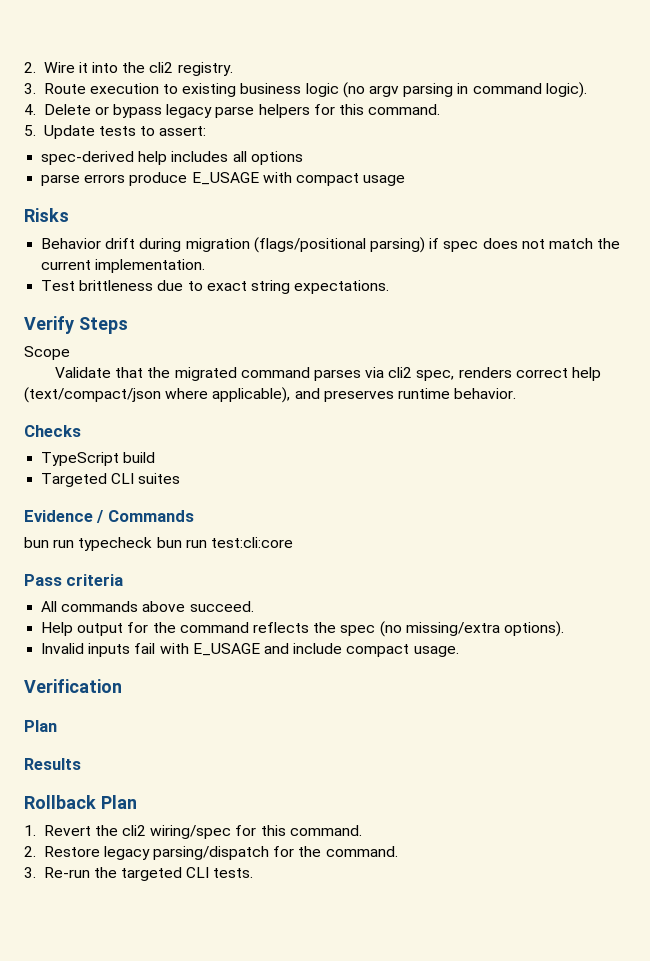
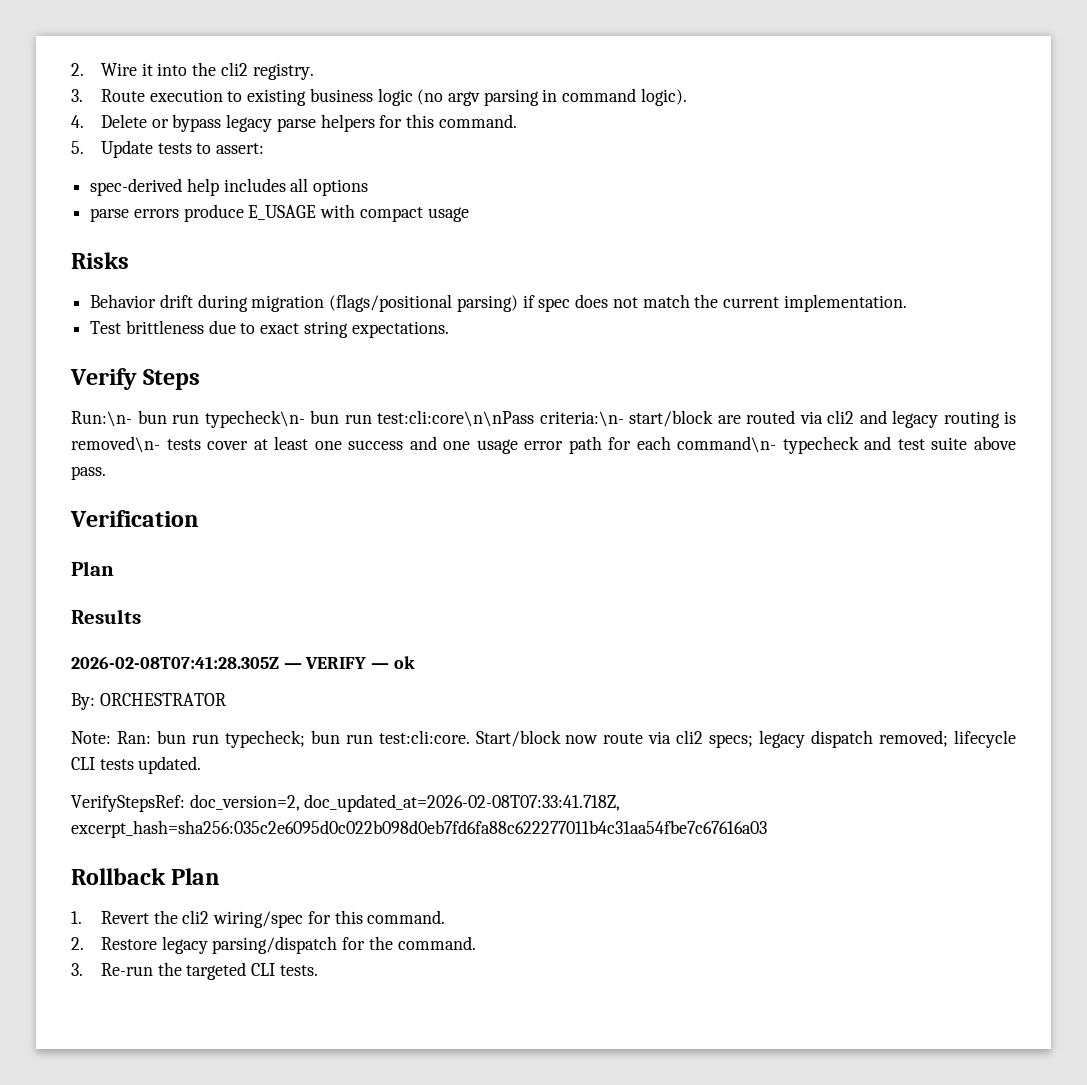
[24,346,70,360] [54,367,601,381] [24,387,517,403] [24,425,81,437] [41,452,156,466] [41,473,181,487] [24,510,194,523] [24,537,293,551] [24,574,124,586] [41,601,254,612] [41,621,564,637] [41,643,459,657] [24,679,122,693] [24,720,57,732] [24,758,81,770] Scope // Validate that the migrated command parses via cli2 spec, renders correct help (text/compact/json where applicable), and preserves runtime behavior. // Checks // TypeScript build // Targeted CLI suites // Evidence / Commands // bun run typecheck bun run test:cli:core // Pass criteria // All commands above succeed. // Help output for the command reflects the spec (no missing/extra options). // Invalid inputs fail with E_USAGE and include compact usage. // Verification // Plan // Results -> [71,410,1016,428] [71,436,1016,454] [71,466,106,480] [70,510,199,527] [71,561,114,576] [71,609,141,624] [71,656,415,669] [71,693,226,710] [71,730,1017,748] [71,756,202,774] [71,794,621,812] [71,820,767,838] Run:\n- bun run typecheck\n- bun run test:cli:core\n\nPass criteria:\n- start/block are routed via cli2 and legacy routing is removed\n- tests cover at least one success and one usage error path for each command\n- typecheck and test suite above pass. // Verification // Plan // Results // 2026-02-08T07:41:28.305Z — VERIFY — ok // By: ORCHESTRATOR // Note: Ran: bun run typecheck; bun run test:cli:core. Start/block now route via cli2 specs; legacy dispatch removed; lifecycle CLI tests updated. // VerifyStepsRef: doc_version=2, doc_updated_at=2026-02-08T07:33:41.718Z, excerpt_hash=sha256:035c2e6095d0c022b098d0eb7fd6fa88c622277011b4c31aa54fbe7c67616a03

